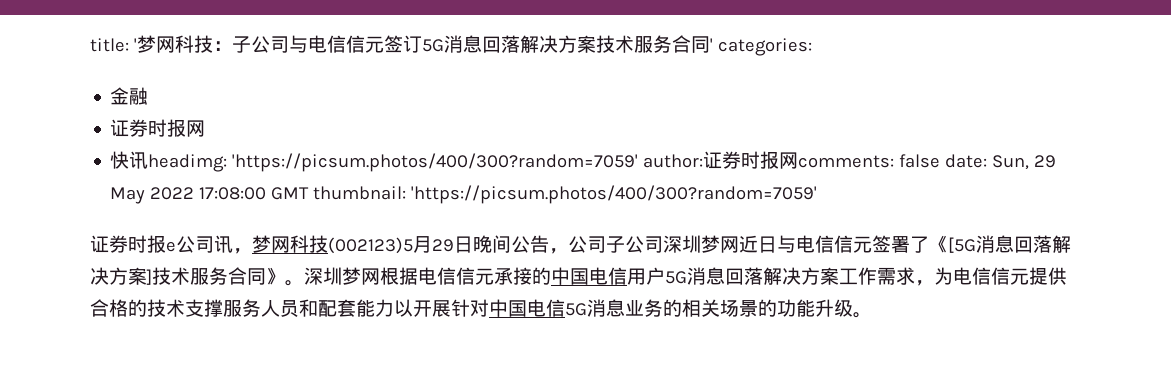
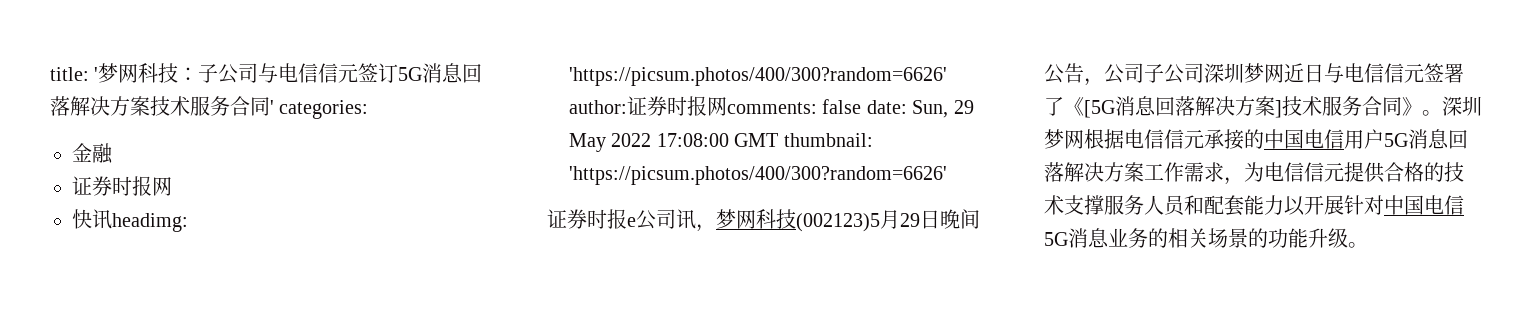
[232,153,639,172] 'https://picsum.photos/400/300?random=7059' -> [569,67,947,86] 'https://picsum.photos/400/300?random=6626'
[411,185,818,204] 'https://picsum.photos/400/300?random=7059' -> [569,166,947,185] 'https://picsum.photos/400/300?random=6626'

